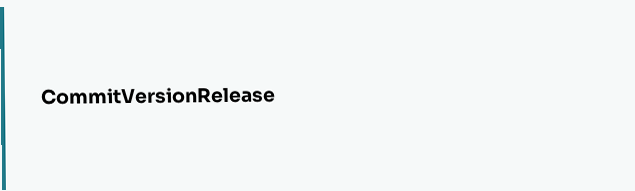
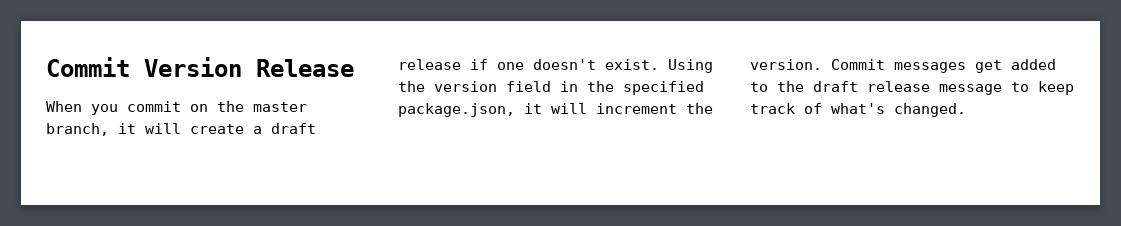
[40,86,276,105] CommitVersionRelease -> [46,57,354,77] [46,101,307,115] [46,123,316,136] [398,59,713,73] [398,81,704,95] [398,103,713,117] [750,59,1056,73] [750,81,1074,95] [750,103,966,117] Commit Version Release // When you commit on the master branch, it will create a draft release if one doesn't exist. Using the version field in the specified package.json, it will increment the version. Commit messages get added to the draft release message to keep track of what's changed.

